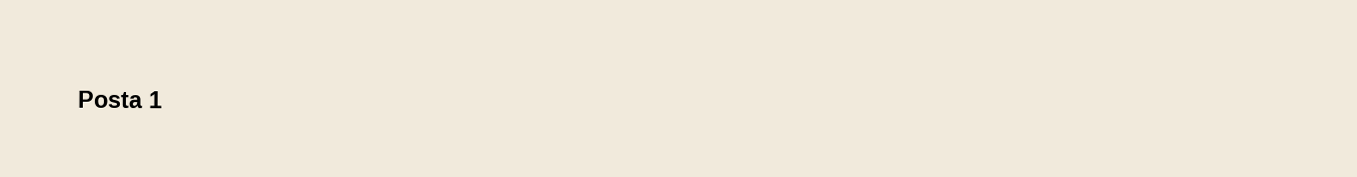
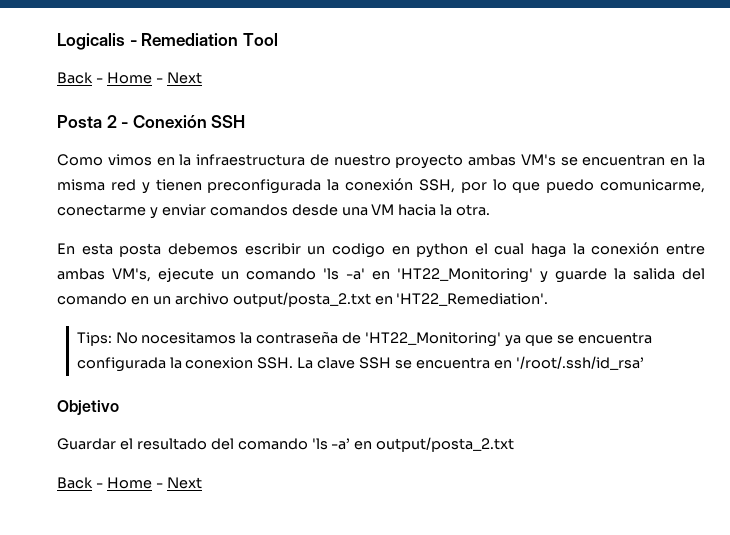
[77,90,162,109] Posta 1 -> [57,33,278,50] [57,72,202,84] [57,115,246,128] [57,154,705,169] [57,178,705,194] [57,204,491,219] [57,242,706,258] [57,268,705,283] [57,292,549,307] [76,331,652,347] [76,356,644,372] [57,400,119,415] [57,437,515,452] [57,477,202,489] Logicalis - Remediation Tool // Back - Home - Next // Posta 2 - Conexión SSH // Como vimos en la infraestructura de nuestro proyecto ambas VM's se encuentran en la misma red y tienen preconfigurada la conexión SSH, por lo que puedo comunicarme, conectarme y enviar comandos desde una VM hacia la otra. // En esta posta debemos escribir un codigo en python el cual haga la conexión entre ambas VM's, ejecute un comando 'ls -a' en 'HT22_Monitoring' y guarde la salida del comando en un archivo output/posta_2.txt en 'HT22_Remediation'. // Tips: No nocesitamos la contraseña de 'HT22_Monitoring' ya que se encuentra configurada la conexion SSH. La clave SSH se encuentra en '/root/.ssh/id_rsa’ // Objetivo // Guardar el resultado del comando 'ls -a’ en output/posta_2.txt // Back - Home - Next

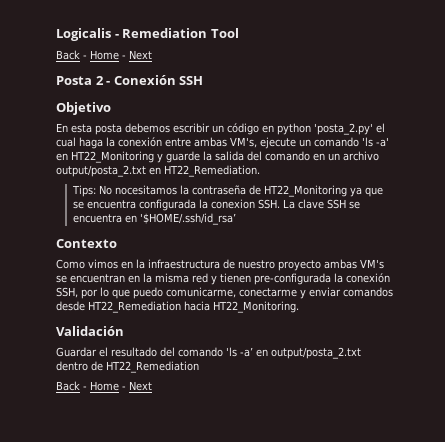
(246, 121) none -> [56,102,111,115] [56,123,385,135] [56,137,389,149] [56,151,379,163] [56,165,260,177] [72,185,384,197] [73,199,361,211] [73,213,237,225] [56,239,117,248] // Objetivo // En esta posta debemos escribir un código en python 'posta_2.py' el cual haga la conexión entre ambas VM's, ejecute un comando 'ls -a' en HT22_Monitoring y guarde la salida del comando en un archivo output/posta_2.txt en HT22_Remediation. // Tips: No nocesitamos la contraseña de HT22_Monitoring ya que se encuentra configurada la conexion SSH. La clave SSH se encuentra en '$HOME/.ssh/id_rsa’ // Contexto
[207,179,322,194] preconfigurada -> [254,273,331,285] pre-configurada
[341,204,491,216] [57,242,706,258] [57,268,705,283] [57,292,549,307] [76,331,652,347] [76,356,644,372] [57,400,119,415] una VM hacia la otra. // En esta posta debemos escribir un codigo en python el cual haga la conexión entre ambas VM's, ejecute un comando 'ls -a' en 'HT22_Monitoring' y guarde la salida del comando en un archivo output/posta_2.txt en 'HT22_Remediation'. // Tips: No nocesitamos la contraseña de 'HT22_Monitoring' ya que se encuentra configurada la conexion SSH. La clave SSH se encuentra en '/root/.ssh/id_rsa’ // Objetivo -> [88,301,299,313] [56,326,124,336] HT22_Remediation hacia HT22_Monitoring. // Validación
(515, 444) none -> [56,361,199,373] dentro de HT22_Remediation

